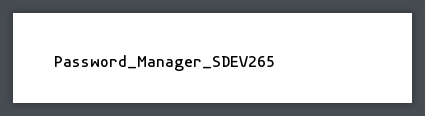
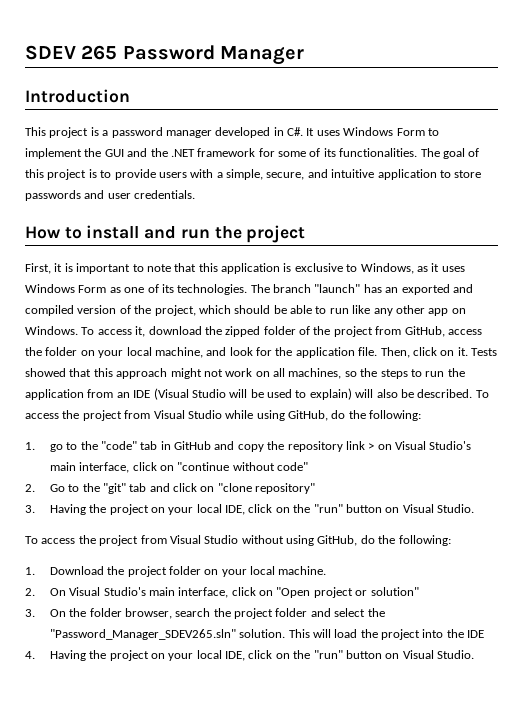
[54,55,275,71] Password_Manager_SDEV265 -> [25,45,305,65] [25,89,130,103] [25,127,439,138] [25,148,480,159] [25,169,482,180] [25,190,196,201] [25,225,306,243] [25,263,465,274] [25,284,473,295] [25,305,466,316] [25,326,482,337] [25,347,497,358] [25,368,465,379] [25,388,489,400] [25,410,422,421] [25,441,472,452] [49,462,309,473] [25,483,316,494] [25,504,475,515] [25,535,451,546] [25,566,327,577] [25,587,419,598] [25,608,385,619] [49,629,485,640] [25,650,475,661] SDEV 265 Password Manager // Introduction // This project is a password manager developed in C#. It uses Windows Form to implement the GUI and the .NET framework for some of its functionalities. The goal of this project is to provide users with a simple, secure, and intuitive application to store passwords and user credentials. // How to install and run the project // First, it is important to note that this application is exclusive to Windows, as it uses Windows Form as one of its technologies. The branch "launch" has an exported and compiled version of the project, which should be able to run like any other app on Windows. To access it, download the zipped folder of the project from GitHub, access the folder on your local machine, and look for the application file. Then, click on it. Tests showed that this approach might not work on all machines, so the steps to run the application from an IDE (Visual Studio will be used to explain) will also be described. To access the project from Visual Studio while using GitHub, do the following: // 1. go to the "code" tab in GitHub and copy the repository link > on Visual Studio's main interface, click on "continue without code" // 2. Go to the "git" tab and click on "clone repository" // 3. Having the project on your local IDE, click on the "run" button on Visual Studio. // To access the project from Visual Studio without using GitHub, do the following: // 1. Download the project folder on your local machine. // 2. On Visual Studio's main interface, click on "Open project or solution" // 3. On the folder browser, search the project folder and select the "Password_Manager_SDEV265.sln" solution. This will load the project into the IDE // 4. Having the project on your local IDE, click on the "run" button on Visual Studio.

